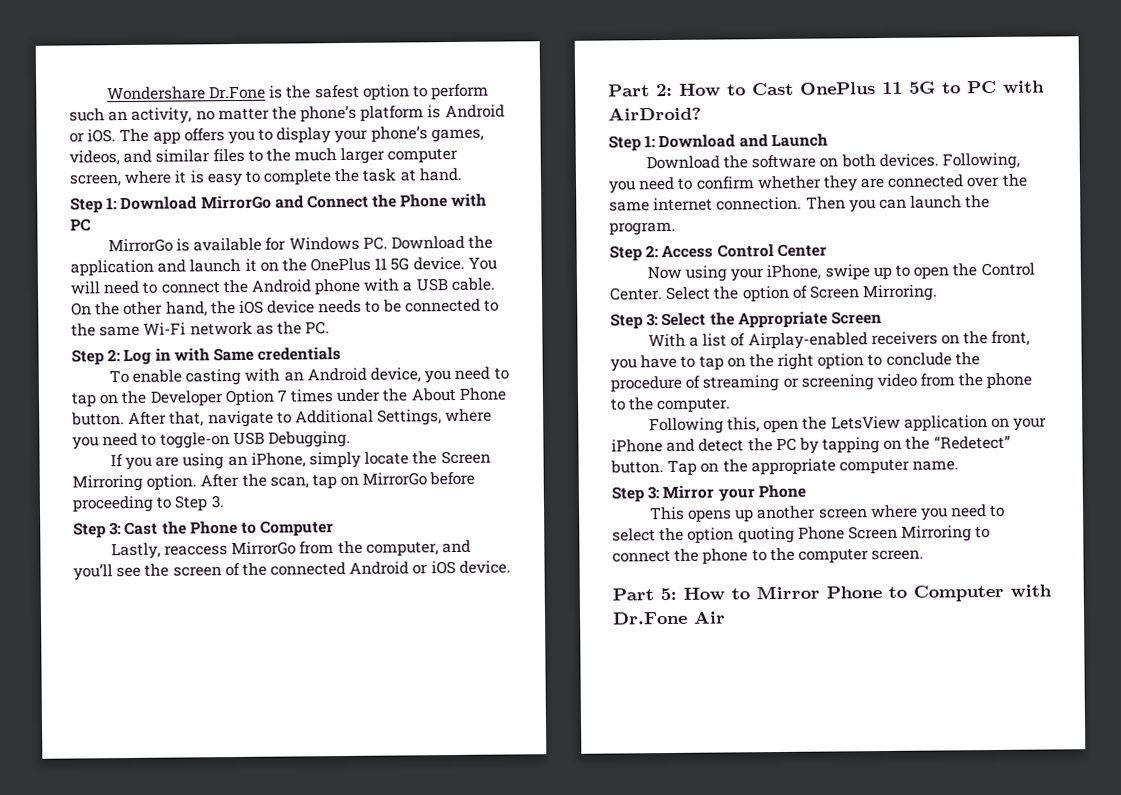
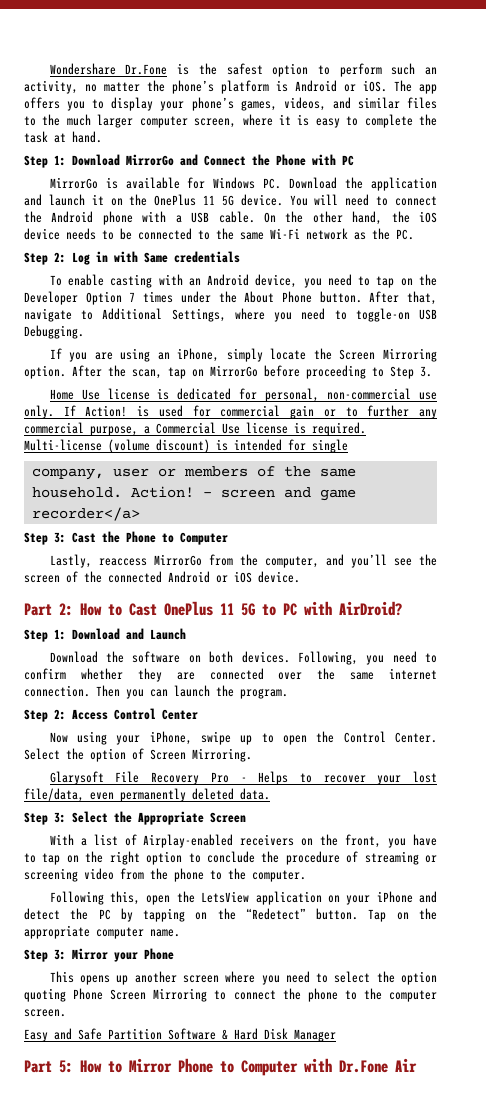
(225, 502) none -> [49,388,437,402] [24,405,438,419] [24,422,366,436] [24,439,348,453] [31,466,356,480] [31,486,356,501] [31,507,140,521] // Home Use license is dedicated for personal, non-commercial use only. If Action! is used for commercial gain or to further any commercial purpose, a Commercial Use license is required. Multi-license (volume discount) is intended for single // company, user or members of the same household. Action! - screen and game recorder</a>
(939, 293) none -> [49,771,437,785] [24,788,270,802] // Glarysoft File Recovery Pro - Helps to recover your lost file/data, even permanently deleted data.
(925, 555) none -> [24,1028,336,1042] // Easy and Safe Partition Software & Hard Disk Manager

